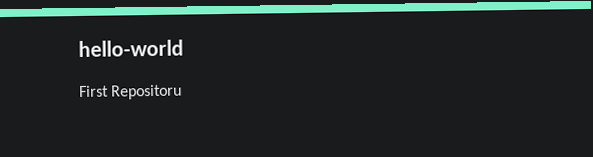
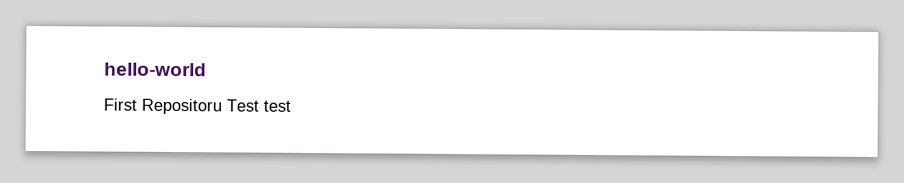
(183, 92) none -> [226,99,291,112] Test test

